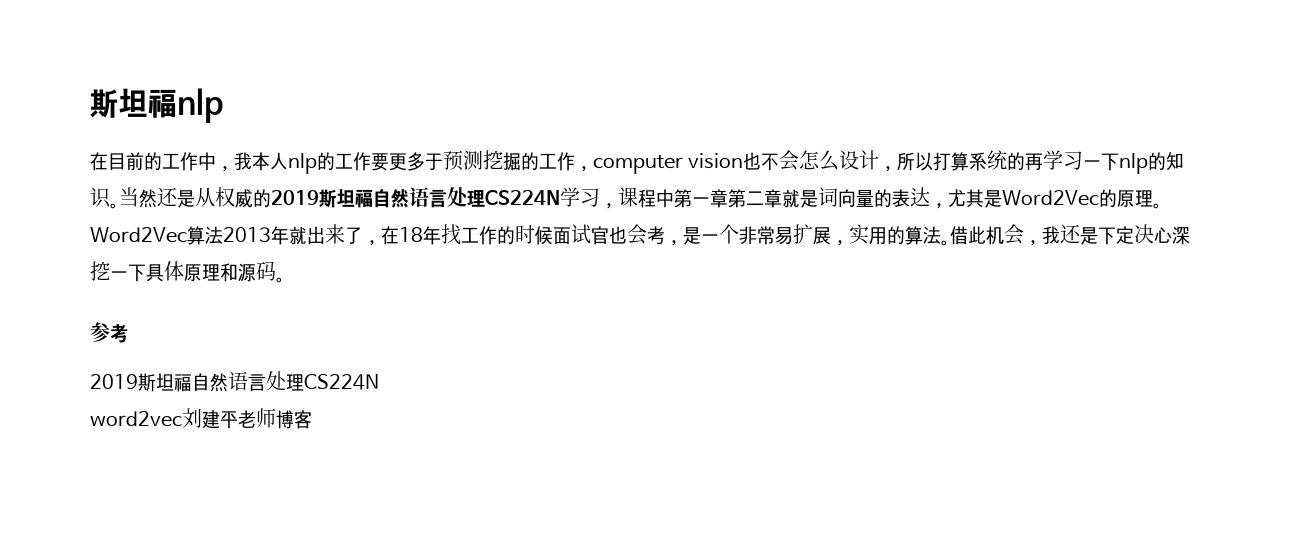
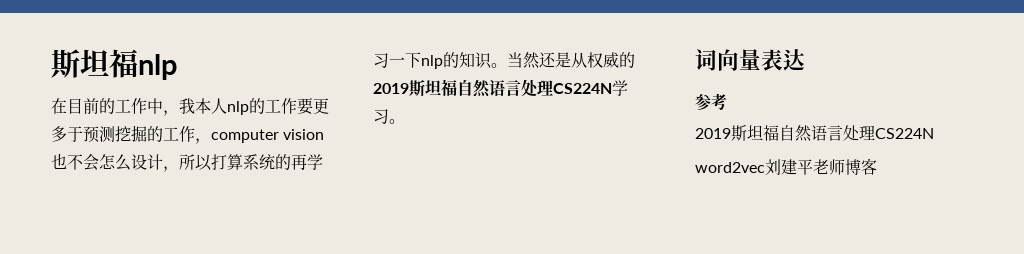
[600,187,1162,209] [90,224,1190,246] [90,261,285,283] ，课程中第一章第二章就是词向量的表达，尤其是Word2Vec的原理。Word2Vec算法2013年就出来了，在18年找工作的时候面试官也会考，是一个非常易扩展，实用的算法。借此机会，我还是下定决心深挖一下具体原理和源码。 -> [389,119,405,124] [695,49,805,71] 。 // 词向量表达

